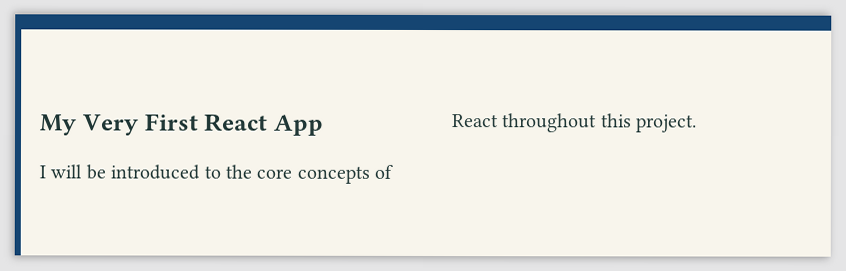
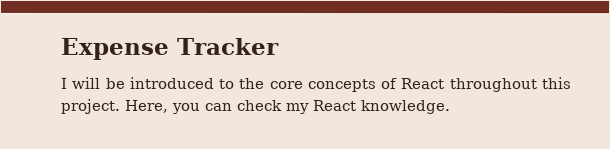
[39,113,324,136] My Very First React App -> [61,37,280,60] Expense Tracker
(698, 123) none -> [124,99,450,115] Here, you can check my React knowledge.

